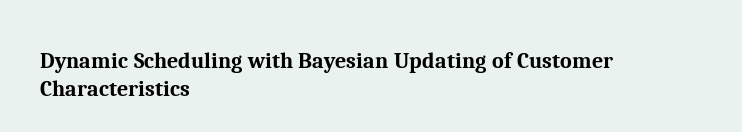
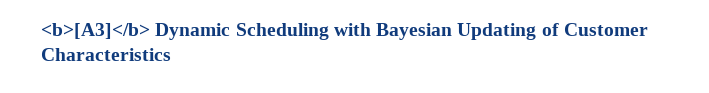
(40, 63) none -> [41,23,150,39] <b>[A3]</b>

